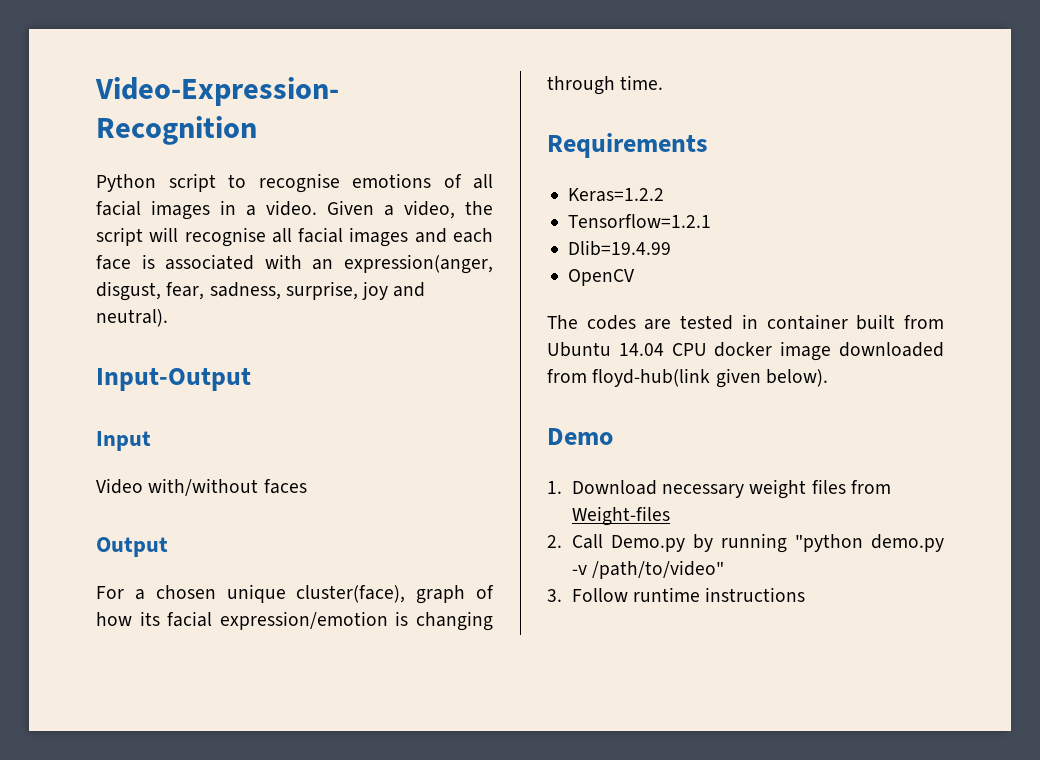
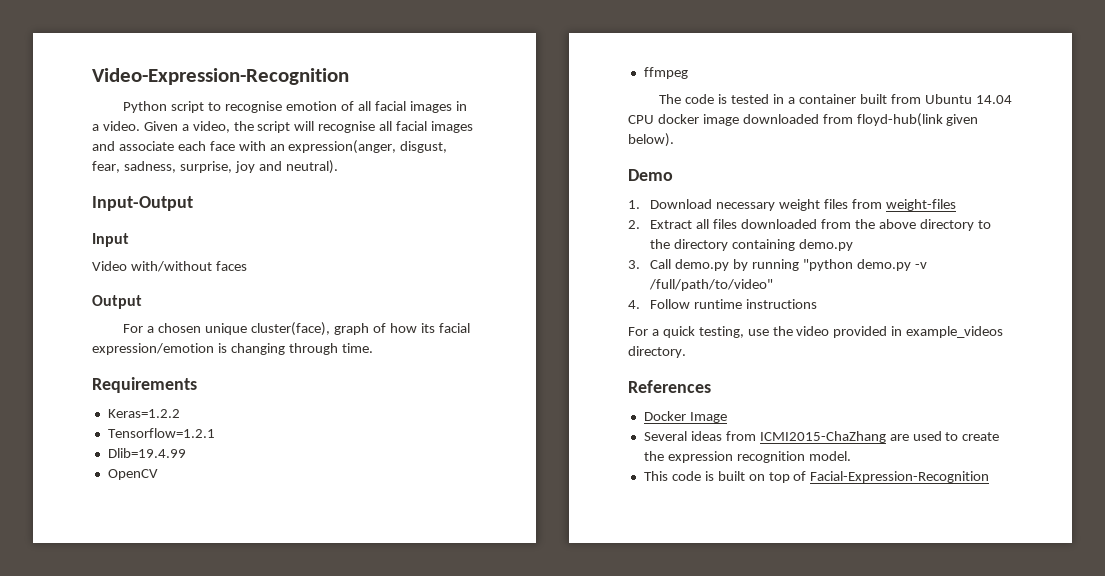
[352,173,431,188] emotions -> [286,101,338,111] emotion
(447, 235) none -> [118,141,174,151] associate
[141,254,255,270] is associated -> (235, 146) none
(636, 277) none -> [643,67,688,79] // ffmpeg
[586,315,672,330] codes are -> [685,94,728,104] code is
(758, 321) none -> [787,97,795,104] a
[571,506,670,526] [547,534,685,552] Weight-files // 2. Call Demo.py -> [885,199,956,211] [628,219,991,231] [650,239,853,251] [628,259,730,271] weight-files // 2. Extract all files downloaded from the above directory to the directory containing demo.py // 3. Call demo.py
[592,560,725,579] [547,589,562,602] /path/to/video" // 3. -> [649,279,774,291] [628,300,640,309] /full/path/to/video" // 4.
(806, 594) none -> [628,326,1004,338] [628,346,686,358] [628,380,711,393] [643,411,727,423] [643,431,1000,443] [643,451,851,463] [643,471,990,483] // For a quick testing, use the video provided in example_videos directory. // References // Docker Image // Several ideas from ICMI2015-ChaZhang are used to create the expression recognition model. // This code is built on top of Facial-Expression-Recognition

